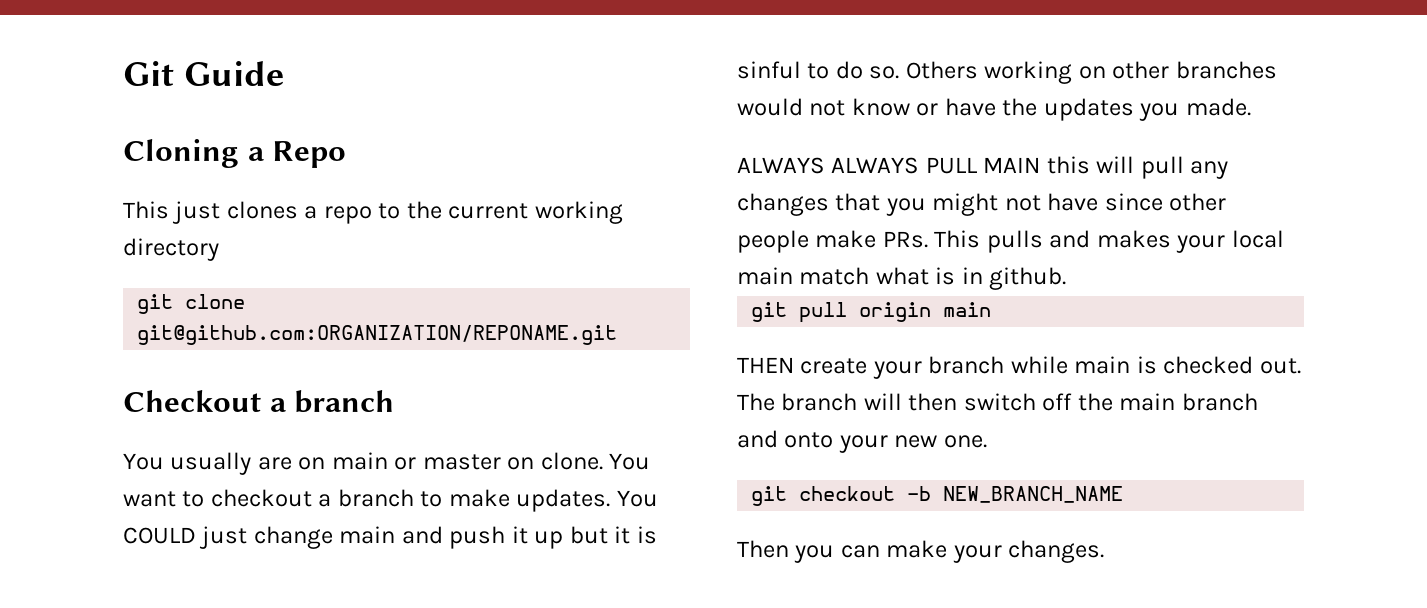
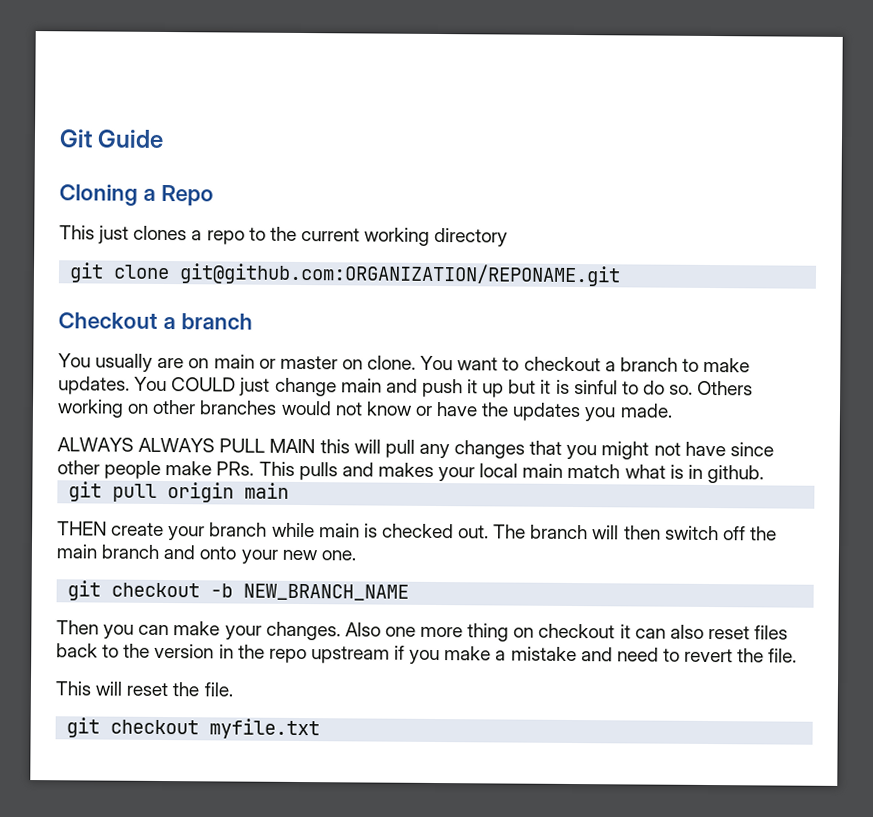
(1105, 551) none -> [344,622,789,642] [56,643,798,665] [55,681,233,697] [66,717,321,740] Also one more thing on checkout it can also reset files back to the version in the repo upstream if you make a mistake and need to revert the file. // This will reset the file. // git checkout myfile.txt

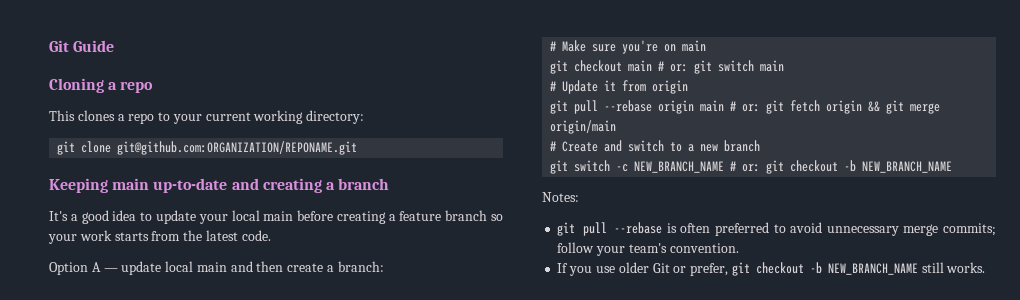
[160,184,214,207] [59,225,130,244] Repo // This just -> [120,81,154,93] [49,110,75,121] repo // This
[269,226,297,241] the -> [172,114,202,124] your
[434,227,509,247] directory -> [306,110,365,124] directory:
[58,312,253,330] [58,353,751,373] [58,376,754,398] [57,399,673,422] [57,437,774,460] [57,460,764,484] [68,481,158,502] Checkout a branch // You usually are on main or master on clone. You want to checkout a branch to make updates. You COULD just change main and push it up but it is sinful to do so. Others working on other branches would not know or have the updates you made. // ALWAYS ALWAYS PULL MAIN this will pull any changes that you might not have since other people make PRs. This pulls and makes your local main match what is in github. // git pull -> [49,178,390,193] [49,210,503,224] [48,230,271,244] [49,261,384,275] [550,40,707,54] [550,60,785,74] [550,80,689,94] [550,100,653,114] Keeping main up-to-date and creating a branch // It's a good idea to update your local main before creating a feature branch so your work starts from the latest code. // Option A — update local main and then create a branch: // # Make sure you're on main // git checkout main # or: git switch main // # Update it from origin // git pull --rebase
[57,521,777,541] [56,544,356,564] [67,580,410,601] [56,620,789,642] [56,643,798,665] [55,681,233,697] [66,717,321,740] // THEN create your branch while main is checked out. The branch will then switch off the main branch and onto your new one. // git checkout -b NEW_BRANCH_NAME // Then you can make your changes. Also one more thing on checkout it can also reset files back to the version in the repo upstream if you make a mistake and need to revert the file. // This will reset the file. // git checkout myfile.txt -> [730,100,941,114] [550,120,617,134] [550,140,761,152] [550,160,953,174] [542,192,579,202] [557,222,996,236] [557,242,739,256] [557,262,986,276] # or: git fetch origin && git merge origin/main // # Create and switch to a new branch // git switch -c NEW_BRANCH_NAME # or: git checkout -b NEW_BRANCH_NAME // Notes: // git pull --rebase is often preferred to avoid unnecessary merge commits; follow your team's convention. // If you use older Git or prefer, git checkout -b NEW_BRANCH_NAME still works.

